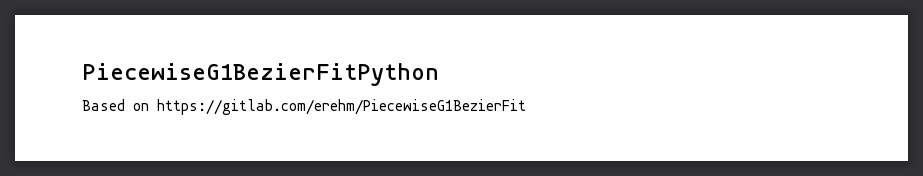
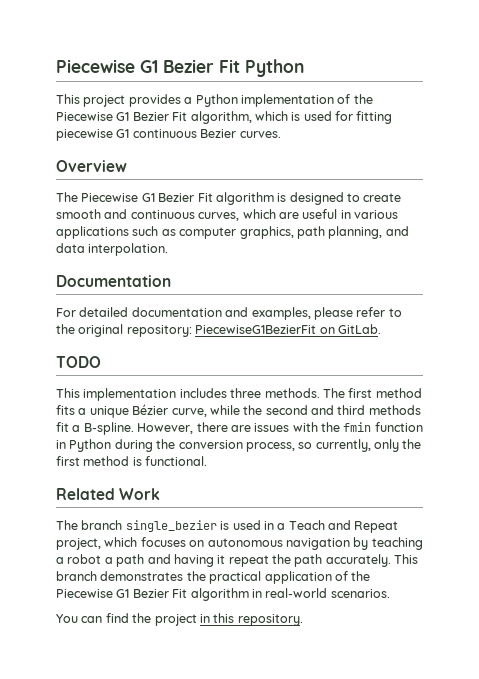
[82,63,439,86] [82,99,526,115] PiecewiseG1BezierFitPython // Based on https://gitlab.com/erehm/PiecewiseG1BezierFit -> [56,59,304,77] [56,94,373,107] [56,111,393,124] [56,129,281,141] [56,160,127,172] [56,192,402,205] [56,209,398,221] [56,226,409,239] [56,243,169,256] [56,275,171,287] [56,307,402,320] [56,324,381,337] [56,356,101,368] [56,388,422,401] [56,404,421,418] [56,422,423,435] [56,439,422,452] [56,456,208,466] [56,488,161,500] [56,520,399,533] [56,537,423,550] [56,554,419,567] [56,571,371,584] [56,588,390,601] [56,613,303,626] Piecewise G1 Bezier Fit Python // This project provides a Python implementation of the Piecewise G1 Bezier Fit algorithm, which is used for fitting piecewise G1 continuous Bezier curves. // Overview // The Piecewise G1 Bezier Fit algorithm is designed to create smooth and continuous curves, which are useful in various applications such as computer graphics, path planning, and data interpolation. // Documentation // For detailed documentation and examples, please refer to the original repository: PiecewiseG1BezierFit on GitLab. // TODO // This implementation includes three methods. The first method fits a unique Bézier curve, while the second and third methods fit a B-spline. However, there are issues with the fmin function in Python during the conversion process, so currently, only the first method is functional. // Related Work // The branch single_bezier is used in a Teach and Repeat project, which focuses on autonomous navigation by teaching a robot a path and having it repeat the path accurately. This branch demonstrates the practical application of the Piecewise G1 Bezier Fit algorithm in real-world scenarios. // You can find the project in this repository.

